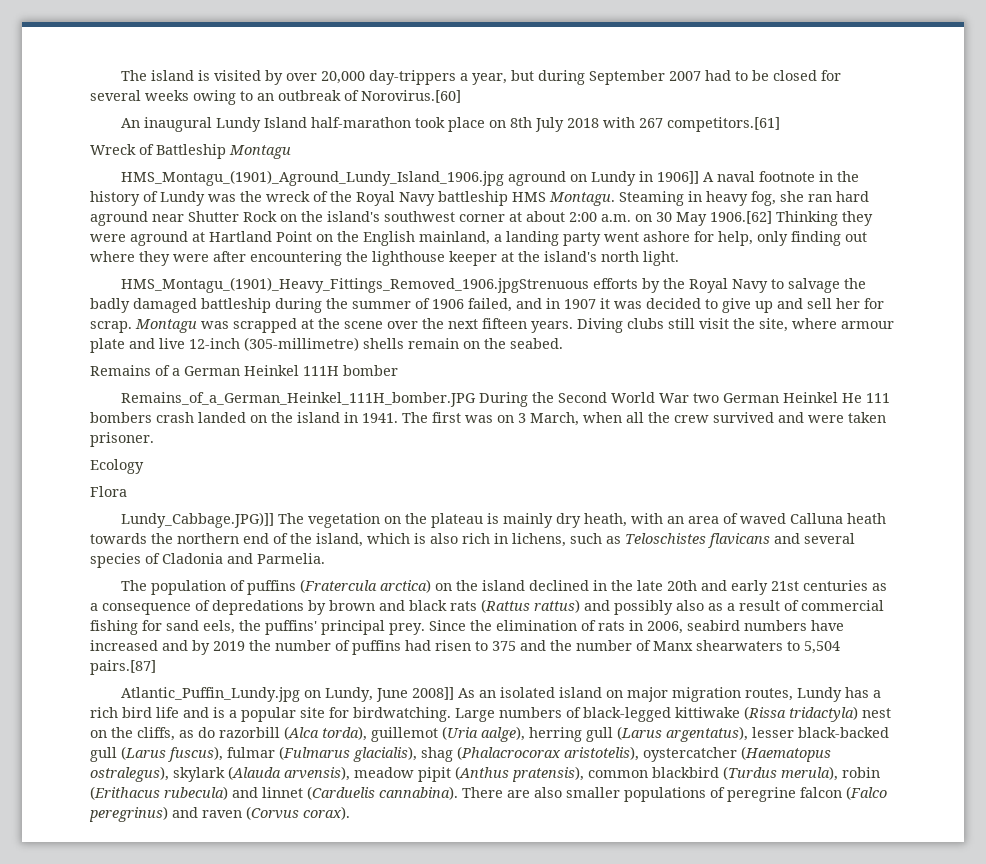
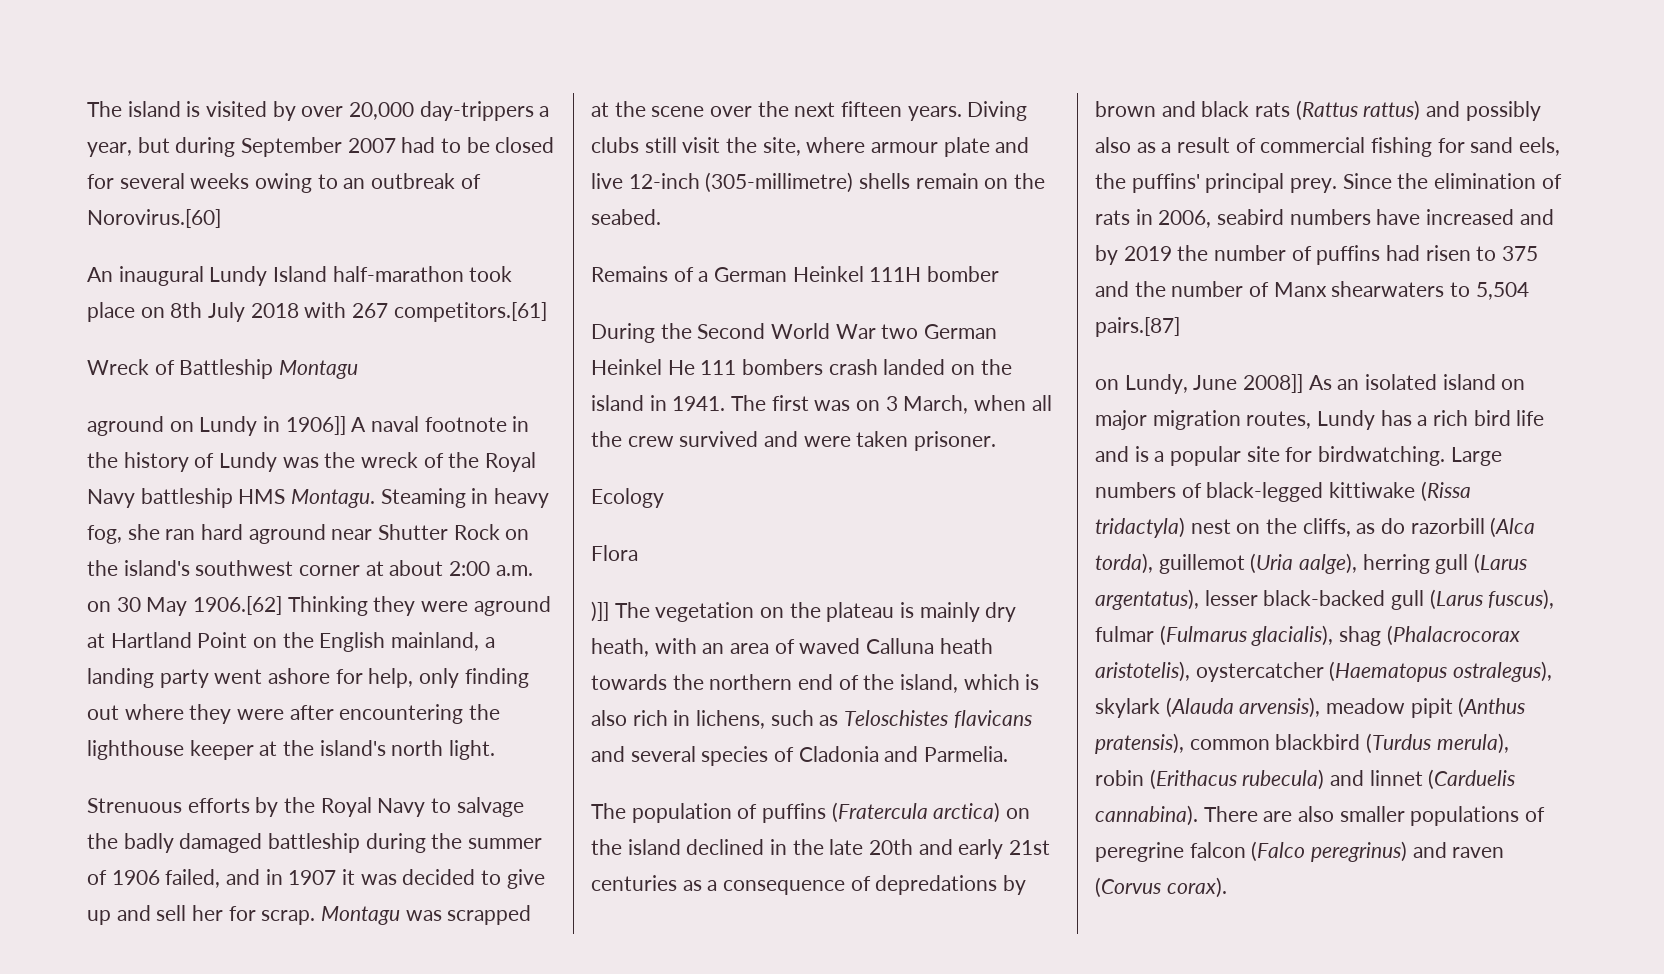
[121,170,505,186] HMS_Montagu_(1901)_Aground_Lundy_Island_1906.jpg -> (359, 369) none
[121,277,590,293] HMS_Montagu_(1901)_Heavy_Fittings_Removed_1906.jpgStrenuous -> [87,798,182,813] Strenuous
[121,392,477,407] Remains_of_a_German_Heinkel_111H_bomber.JPG -> (1000, 274) none
[121,512,275,528] Lundy_Cabbage.JPG)]] -> [591,601,609,622] )]]
[121,687,301,702] Atlantic_Puffin_Lundy.jpg -> (1180, 327) none

